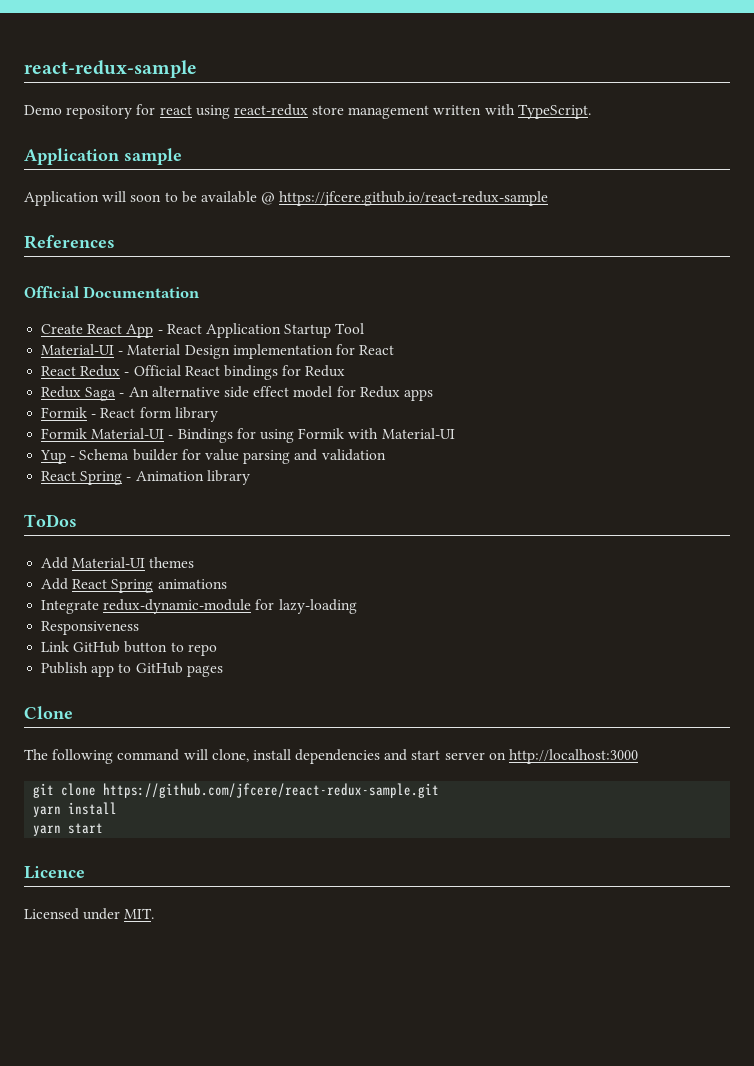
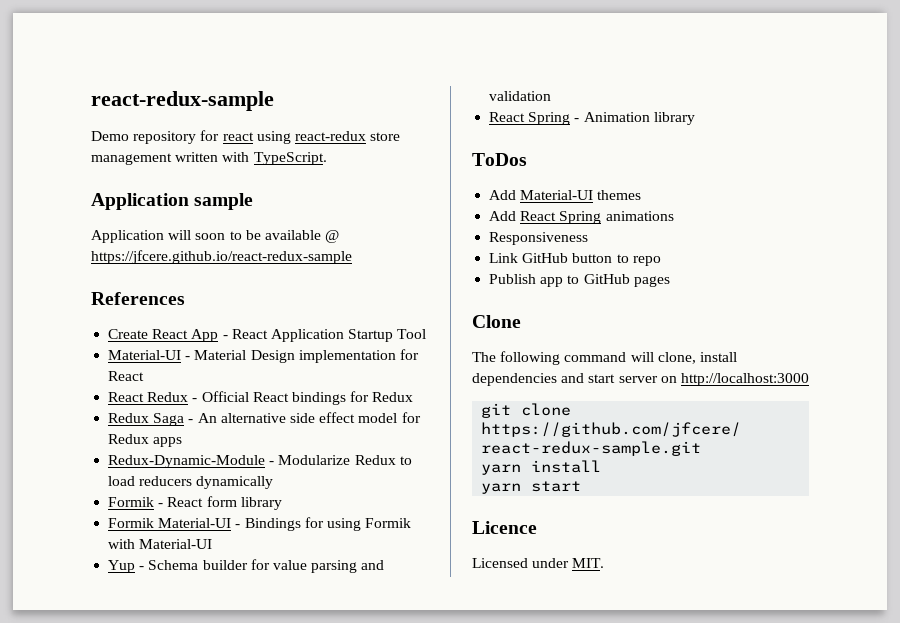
[24,286,201,298] // Official Documentation -> (185, 298) none
(433, 395) none -> [108,455,412,468] [108,476,274,489] // Redux-Dynamic-Module - Modularize Redux to load reducers dynamically
[41,599,357,614] // Integrate redux-dynamic-module for lazy-loading -> (674, 216) none

